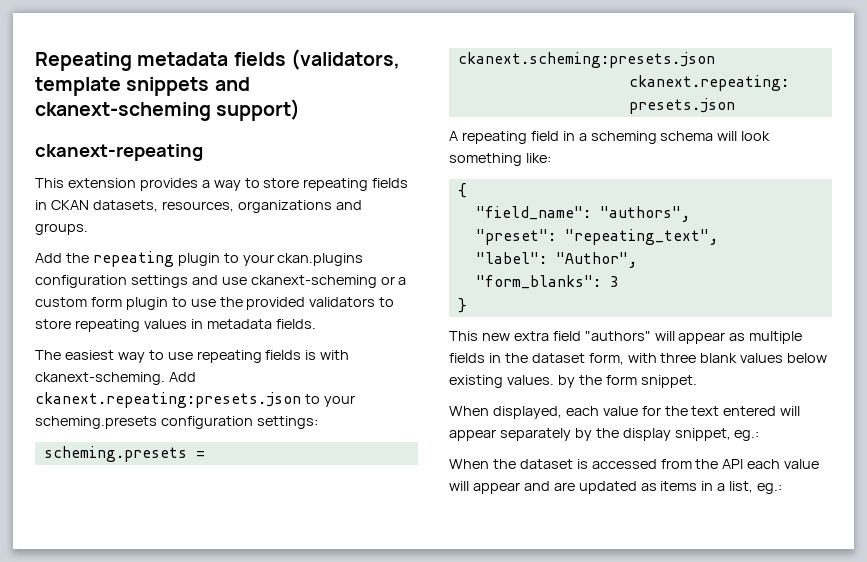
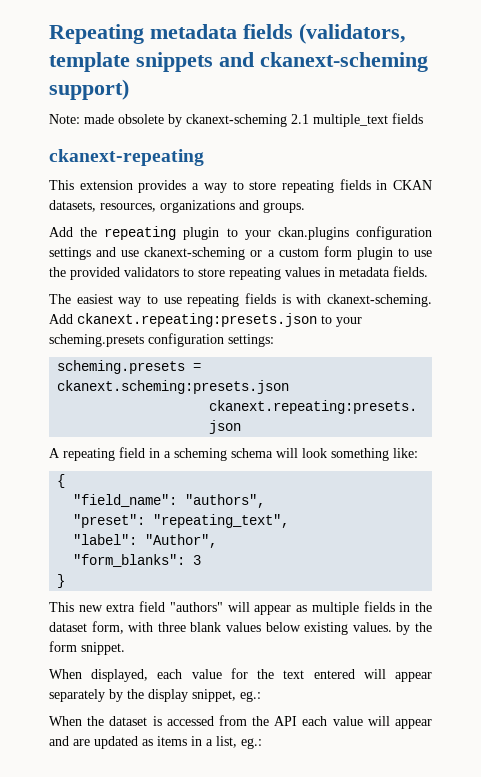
(301, 110) none -> [49,113,423,127] // Note: made obsolete by ckanext-scheming 2.1 multiple_text fields

